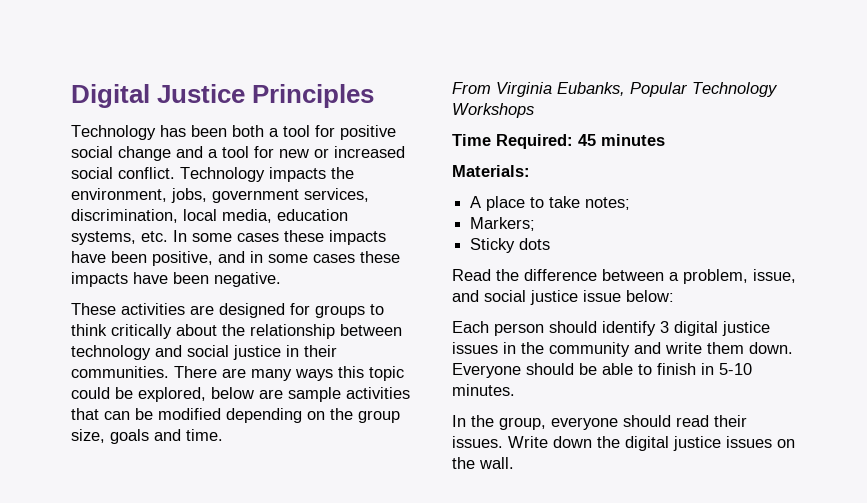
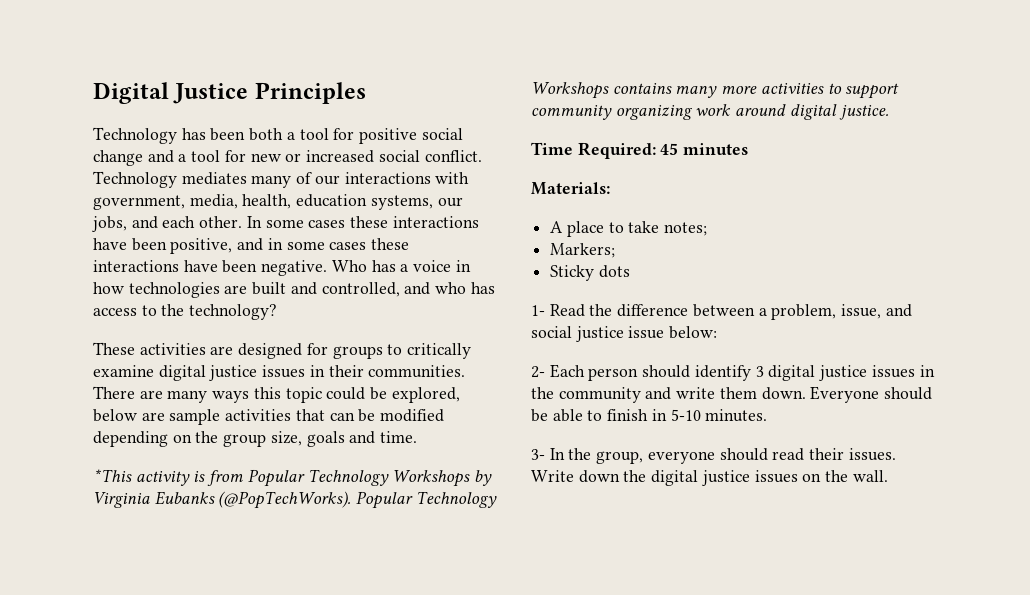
[269,167,354,182] [71,188,369,203] [71,209,348,223] [71,231,168,245] impacts the environment, jobs, government services, discrimination, local media, education systems, etc. -> [181,172,470,188] [93,194,463,210] [92,216,243,232] mediates many of our interactions with government, media, health, education systems, our jobs, and each other.
[329,230,386,245] impacts -> [392,216,479,228] interactions
[71,272,128,287] impacts -> [93,260,179,272] interactions
(281, 279) none -> [331,260,471,272] [93,282,495,298] [93,304,278,320] Who has a voice in how technologies are built and controlled, and who has access to the technology?
[71,324,402,339] [71,345,281,360] think critically about the relationship between technology and social justice -> [407,343,472,359] [93,365,306,381] critically examine digital justice issues
[452,82,778,97] [452,103,534,118] From Virginia Eubanks, Popular Technology Workshops -> [93,469,493,487] [93,491,497,509] [531,82,900,99] [531,104,889,120] *This activity is from Popular Technology Workshops by Virginia Eubanks (@PopTechWorks). Popular Technology Workshops contains many more activities to support community organizing work around digital justice.
(551, 244) none -> [531,305,545,316] 1-
(674, 296) none -> [531,366,545,378] 2-
(515, 390) none -> [531,449,545,460] 3-

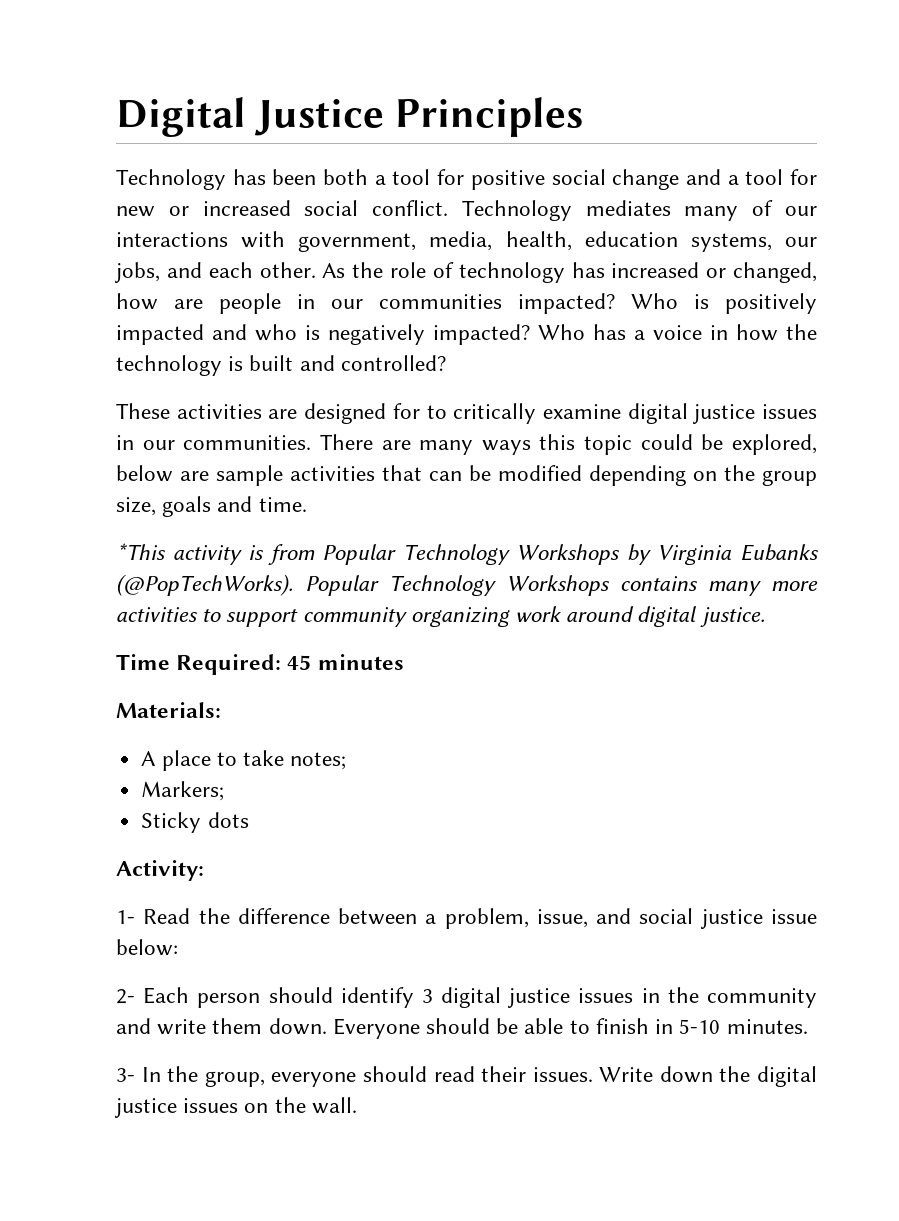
[246,216,479,228] [93,238,410,254] [93,260,328,276] In some cases these interactions have been positive, and in some cases these interactions have been negative. -> [322,262,817,283] [116,293,817,314] [116,324,530,345] As the role of technology has increased or changed, how are people in our communities impacted? Who is positively impacted and who is negatively impacted?
[128,282,495,298] [93,304,278,320] technologies are built and controlled, and who has access to the technology? -> [786,324,817,340] [116,355,446,376] the technology is built and controlled?
[332,346,383,359] groups -> (420, 411) none
[328,365,364,377] their -> [142,440,175,450] our
(630, 271) none -> [116,860,204,881] // Activity:

